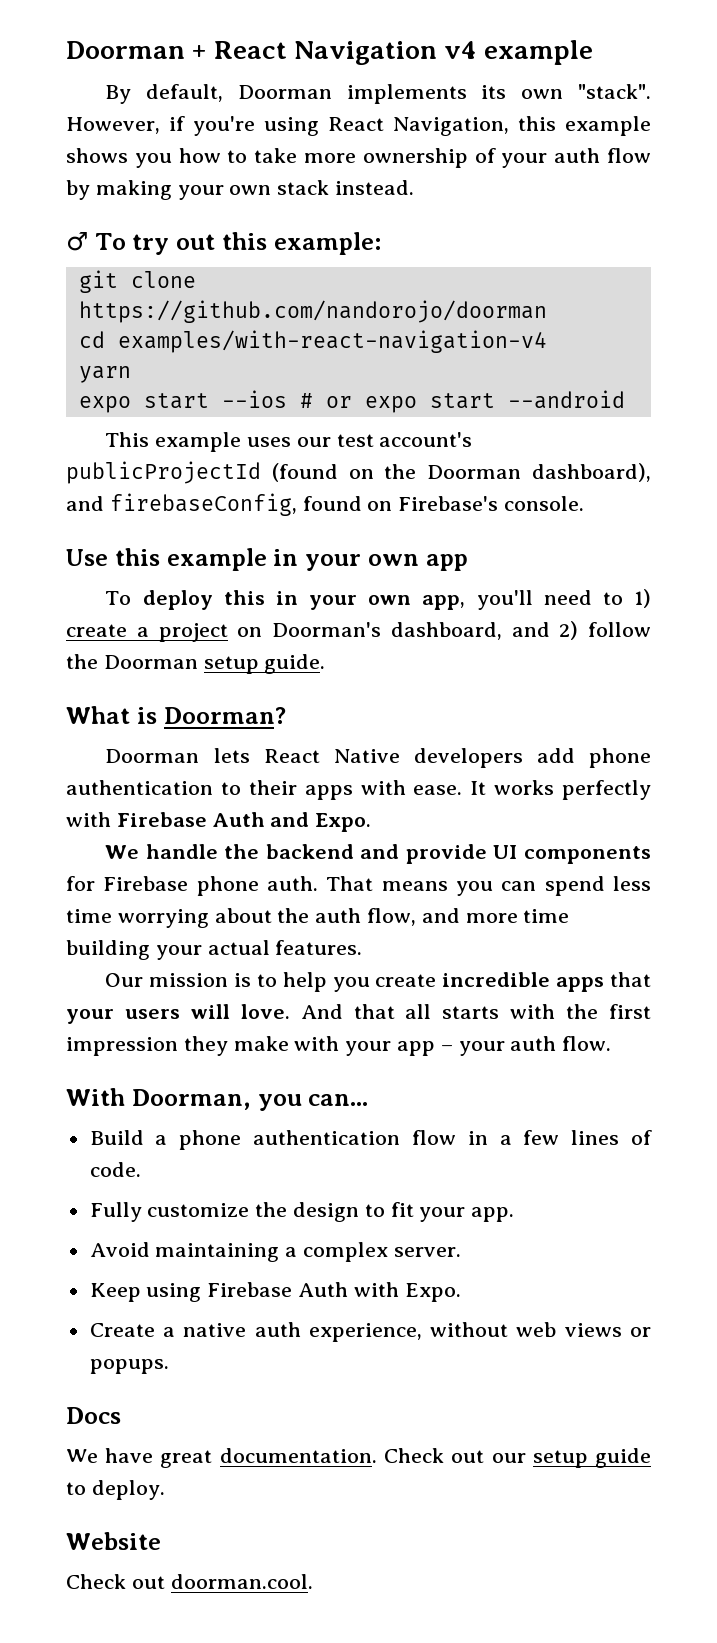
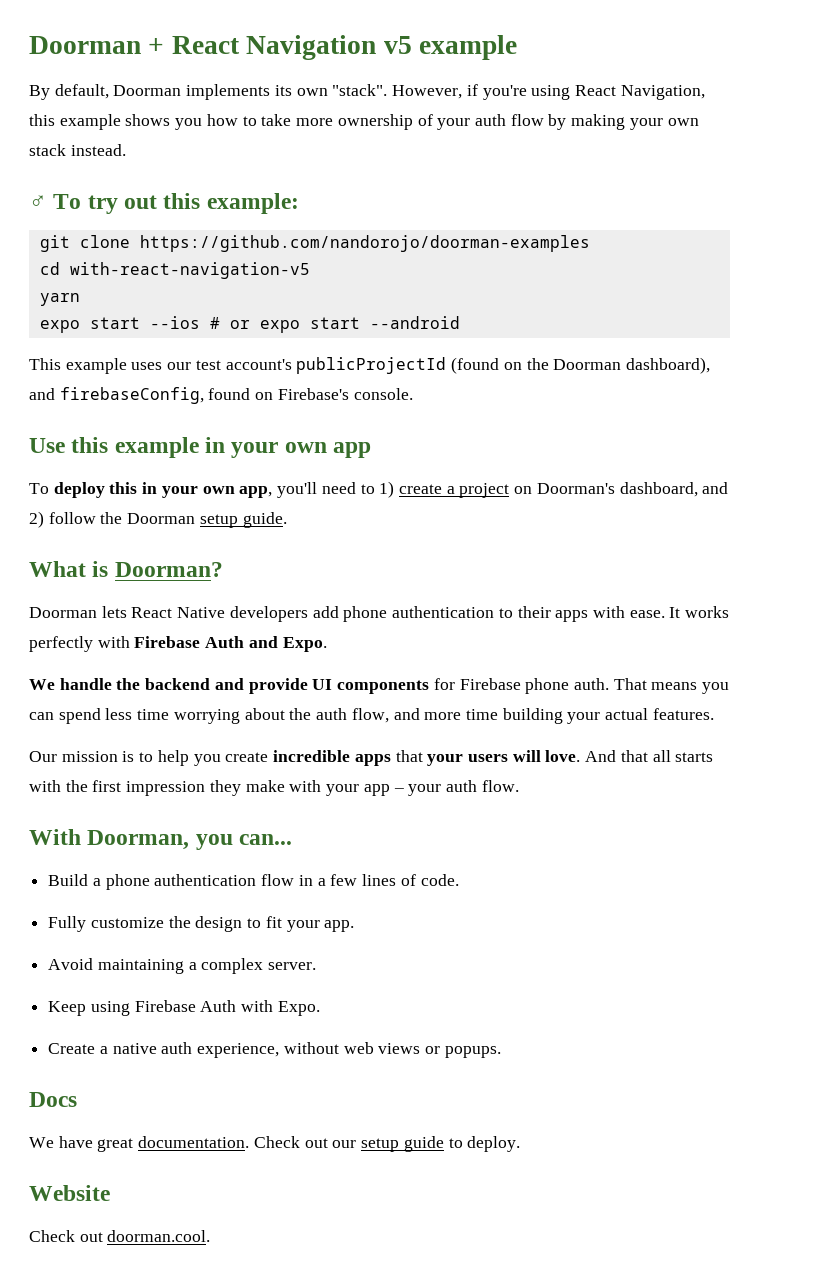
[444,41,478,59] v4 -> [383,36,412,54] v5
[78,300,547,323] https://github.com/nandorojo/doorman -> [139,235,590,252] https://github.com/nandorojo/doorman-examples
[117,330,547,353] examples/with-react-navigation-v4 -> [69,262,310,279] with-react-navigation-v5

